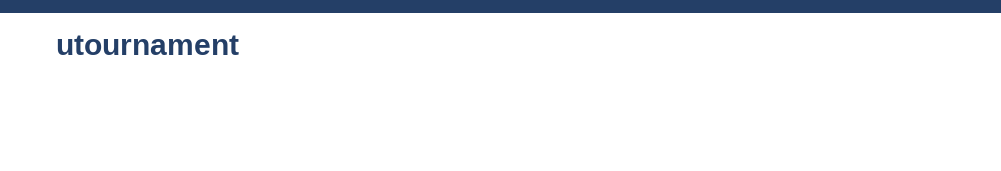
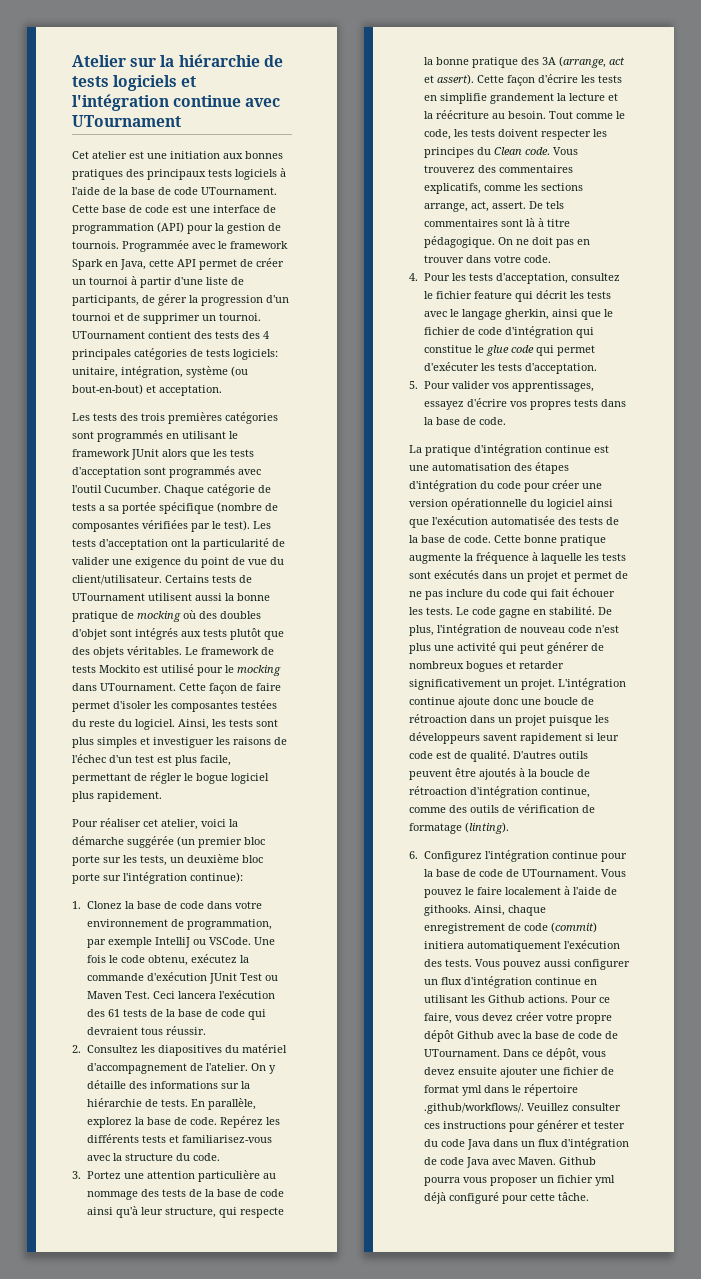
[56,35,239,55] utournament -> [72,54,283,67] [72,75,197,91] [72,94,281,111] [72,115,181,127] [72,151,283,159] [72,168,286,180] [72,187,277,195] [72,205,276,213] [72,222,281,234] [72,240,288,252] [72,258,284,270] [72,276,244,288] [72,294,289,306] [72,313,261,324] [72,331,269,339] [72,348,278,360] [72,366,248,378] [72,384,222,396] [72,412,278,424] [72,430,238,442] [72,449,254,460] [72,466,261,478] [72,484,271,496] [72,502,278,514] [72,520,271,532] [72,538,285,550] [72,557,284,568] [72,575,252,585] [72,593,270,601] [72,610,261,622] [72,628,284,640] [72,646,274,658] [72,664,281,676] [72,683,281,694] [72,700,277,712] [72,719,278,730] [72,737,287,748] [72,754,231,766] [72,772,269,784] [72,791,162,802] [72,818,238,830] [72,836,265,848] [72,854,263,866] [72,872,243,884] [72,901,262,909] [86,919,272,930] [86,937,275,948] [86,954,249,966] [86,972,278,984] [86,990,275,999] [86,1009,266,1020] [86,1026,206,1035] [72,1044,287,1056] [86,1063,276,1074] [86,1080,250,1089] [86,1098,256,1110] [86,1116,280,1128] [86,1134,272,1143] [86,1153,220,1161] [72,1170,276,1182] [86,1189,284,1200] [86,1206,284,1218] [423,56,625,68] [423,74,622,86] [423,93,618,104] [423,110,625,119] [423,129,607,140] [423,147,578,158] [423,165,573,173] [423,183,583,194] [423,201,564,212] [423,218,570,227] [423,236,590,248] [423,255,551,263] [409,273,620,284] [423,290,611,302] [423,309,613,320] [423,326,594,338] [423,345,595,356] [423,362,597,374] [409,381,594,392] [423,398,626,410] [423,417,506,425] [409,444,609,456] [409,462,569,474] [409,480,602,492] [409,498,613,510] [409,516,619,528] [409,535,606,546] [409,552,626,564] [409,570,628,582] [409,588,615,600] [409,606,612,618] [409,624,619,636] [409,642,604,654] [409,661,564,672] [409,678,626,690] [409,697,594,708] [409,714,609,726] [409,732,619,744] [409,750,588,762] [409,768,590,780] [409,786,590,798] [409,804,595,813] [409,822,509,834] [409,850,627,862] [423,869,626,877] [423,886,617,898] [423,905,546,916] [423,922,597,934] [423,940,620,952] [423,959,630,970] [423,976,597,988] [423,995,610,1003] [423,1012,612,1024] [423,1030,618,1042] [423,1048,606,1060] [423,1067,614,1078] [423,1084,578,1096] [423,1103,621,1114] [423,1120,625,1132] [423,1138,629,1150] [423,1157,596,1168] [423,1175,615,1186] [423,1192,589,1204] Atelier sur la hiérarchie de tests logiciels et l'intégration continue avec UTournament // Cet atelier est une initiation aux bonnes pratiques des principaux tests logiciels à l'aide de la base de code UTournament. Cette base de code est une interface de programmation (API) pour la gestion de tournois. Programmée avec le framework Spark en Java, cette API permet de créer un tournoi à partir d'une liste de participants, de gérer la progression d'un tournoi et de supprimer un tournoi. UTournament contient des tests des 4 principales catégories de tests logiciels: unitaire, intégration, système (ou bout-en-bout) et acceptation. // Les tests des trois premières catégories sont programmés en utilisant le framework JUnit alors que les tests d'acceptation sont programmés avec l'outil Cucumber. Chaque catégorie de tests a sa portée spécifique (nombre de composantes vérifiées par le test). Les tests d'acceptation ont la particularité de valider une exigence du point de vue du client/utilisateur. Certains tests de UTournament utilisent aussi la bonne pratique de mocking où des doubles d'objet sont intégrés aux tests plutôt que des objets véritables. Le framework de tests Mockito est utilisé pour le mocking dans UTournament. Cette façon de faire permet d'isoler les composantes testées du reste du logiciel. Ainsi, les tests sont plus simples et investiguer les raisons de l'échec d'un test est plus facile, permettant de régler le bogue logiciel plus rapidement. // Pour réaliser cet atelier, voici la démarche suggérée (un premier bloc porte sur les tests, un deuxième bloc porte sur l'intégration continue): // 1. Clonez la base de code dans votre environnement de programmation, par exemple IntelliJ ou VSCode. Une fois le code obtenu, exécutez la commande d'exécution JUnit Test ou Maven Test. Ceci lancera l'exécution des 61 tests de la base de code qui devraient tous réussir. // 2. Consultez les diapositives du matériel d'accompagnement de l'atelier. On y détaille des informations sur la hiérarchie de tests. En parallèle, explorez la base de code. Repérez les différents tests et familiarisez-vous avec la structure du code. // 3. Portez une attention particulière au nommage des tests de la base de code ainsi qu'à leur structure, qui respecte la bonne pratique des 3A (arrange, act et assert). Cette façon d'écrire les tests en simplifie grandement la lecture et la réécriture au besoin. Tout comme le code, les tests doivent respecter les principes du Clean code. Vous trouverez des commentaires explicatifs, comme les sections arrange, act, assert. De tels commentaires sont là à titre pédagogique. On ne doit pas en trouver dans votre code. // 4. Pour les tests d'acceptation, consultez le fichier feature qui décrit les tests avec le langage gherkin, ainsi que le fichier de code d'intégration qui constitue le glue code qui permet d'exécuter les tests d'acceptation. // 5. Pour valider vos apprentissages, essayez d'écrire vos propres tests dans la base de code. // La pratique d'intégration continue est une automatisation des étapes d'intégration du code pour créer une version opérationnelle du logiciel ainsi que l'exécution automatisée des tests de la base de code. Cette bonne pratique augmente la fréquence à laquelle les tests sont exécutés dans un projet et permet de ne pas inclure du code qui fait échouer les tests. Le code gagne en stabilité. De plus, l'intégration de nouveau code n'est plus une activité qui peut générer de nombreux bogues et retarder significativement un projet. L'intégration continue ajoute donc une boucle de rétroaction dans un projet puisque les développeurs savent rapidement si leur code est de qualité. D'autres outils peuvent être ajoutés à la boucle de rétroaction d'intégration continue, comme des outils de vérification de formatage (linting). // 6. Configurez l'intégration continue pour la base de code de UTournament. Vous pouvez le faire localement à l'aide de githooks. Ainsi, chaque enregistrement de code (commit) initiera automatiquement l'exécution des tests. Vous pouvez aussi configurer un flux d'intégration continue en utilisant les Github actions. Pour ce faire, vous devez créer votre propre dépôt Github avec la base de code de UTournament. Dans ce dépôt, vous devez ensuite ajouter une fichier de format yml dans le répertoire .github/workflows/. Veuillez consulter ces instructions pour générer et tester du code Java dans un flux d'intégration de code Java avec Maven. Github pourra vous proposer un fichier yml déjà configuré pour cette tâche.

